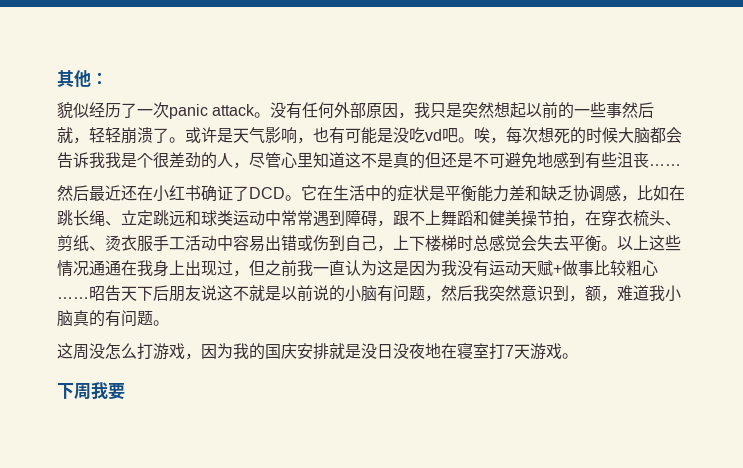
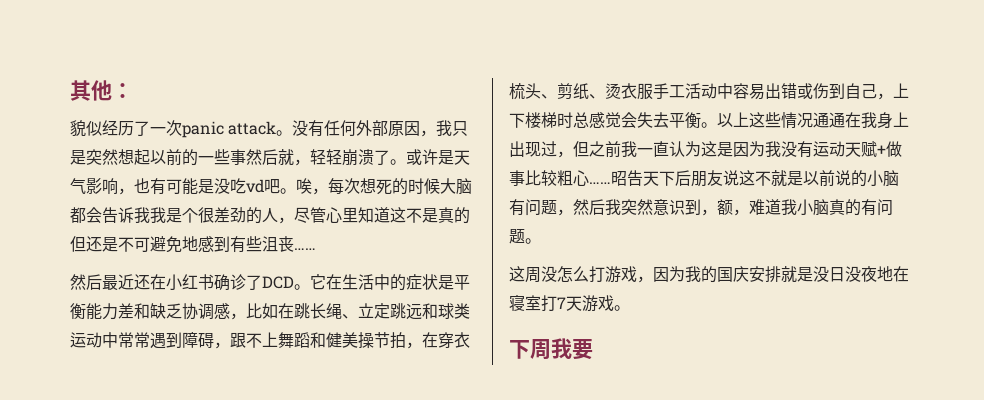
[217,185,233,201] 证 -> [230,274,246,290] 诊

